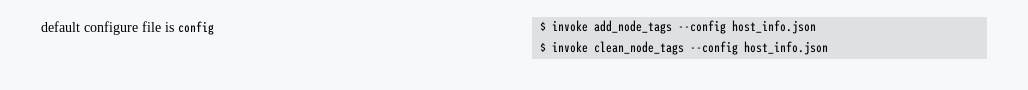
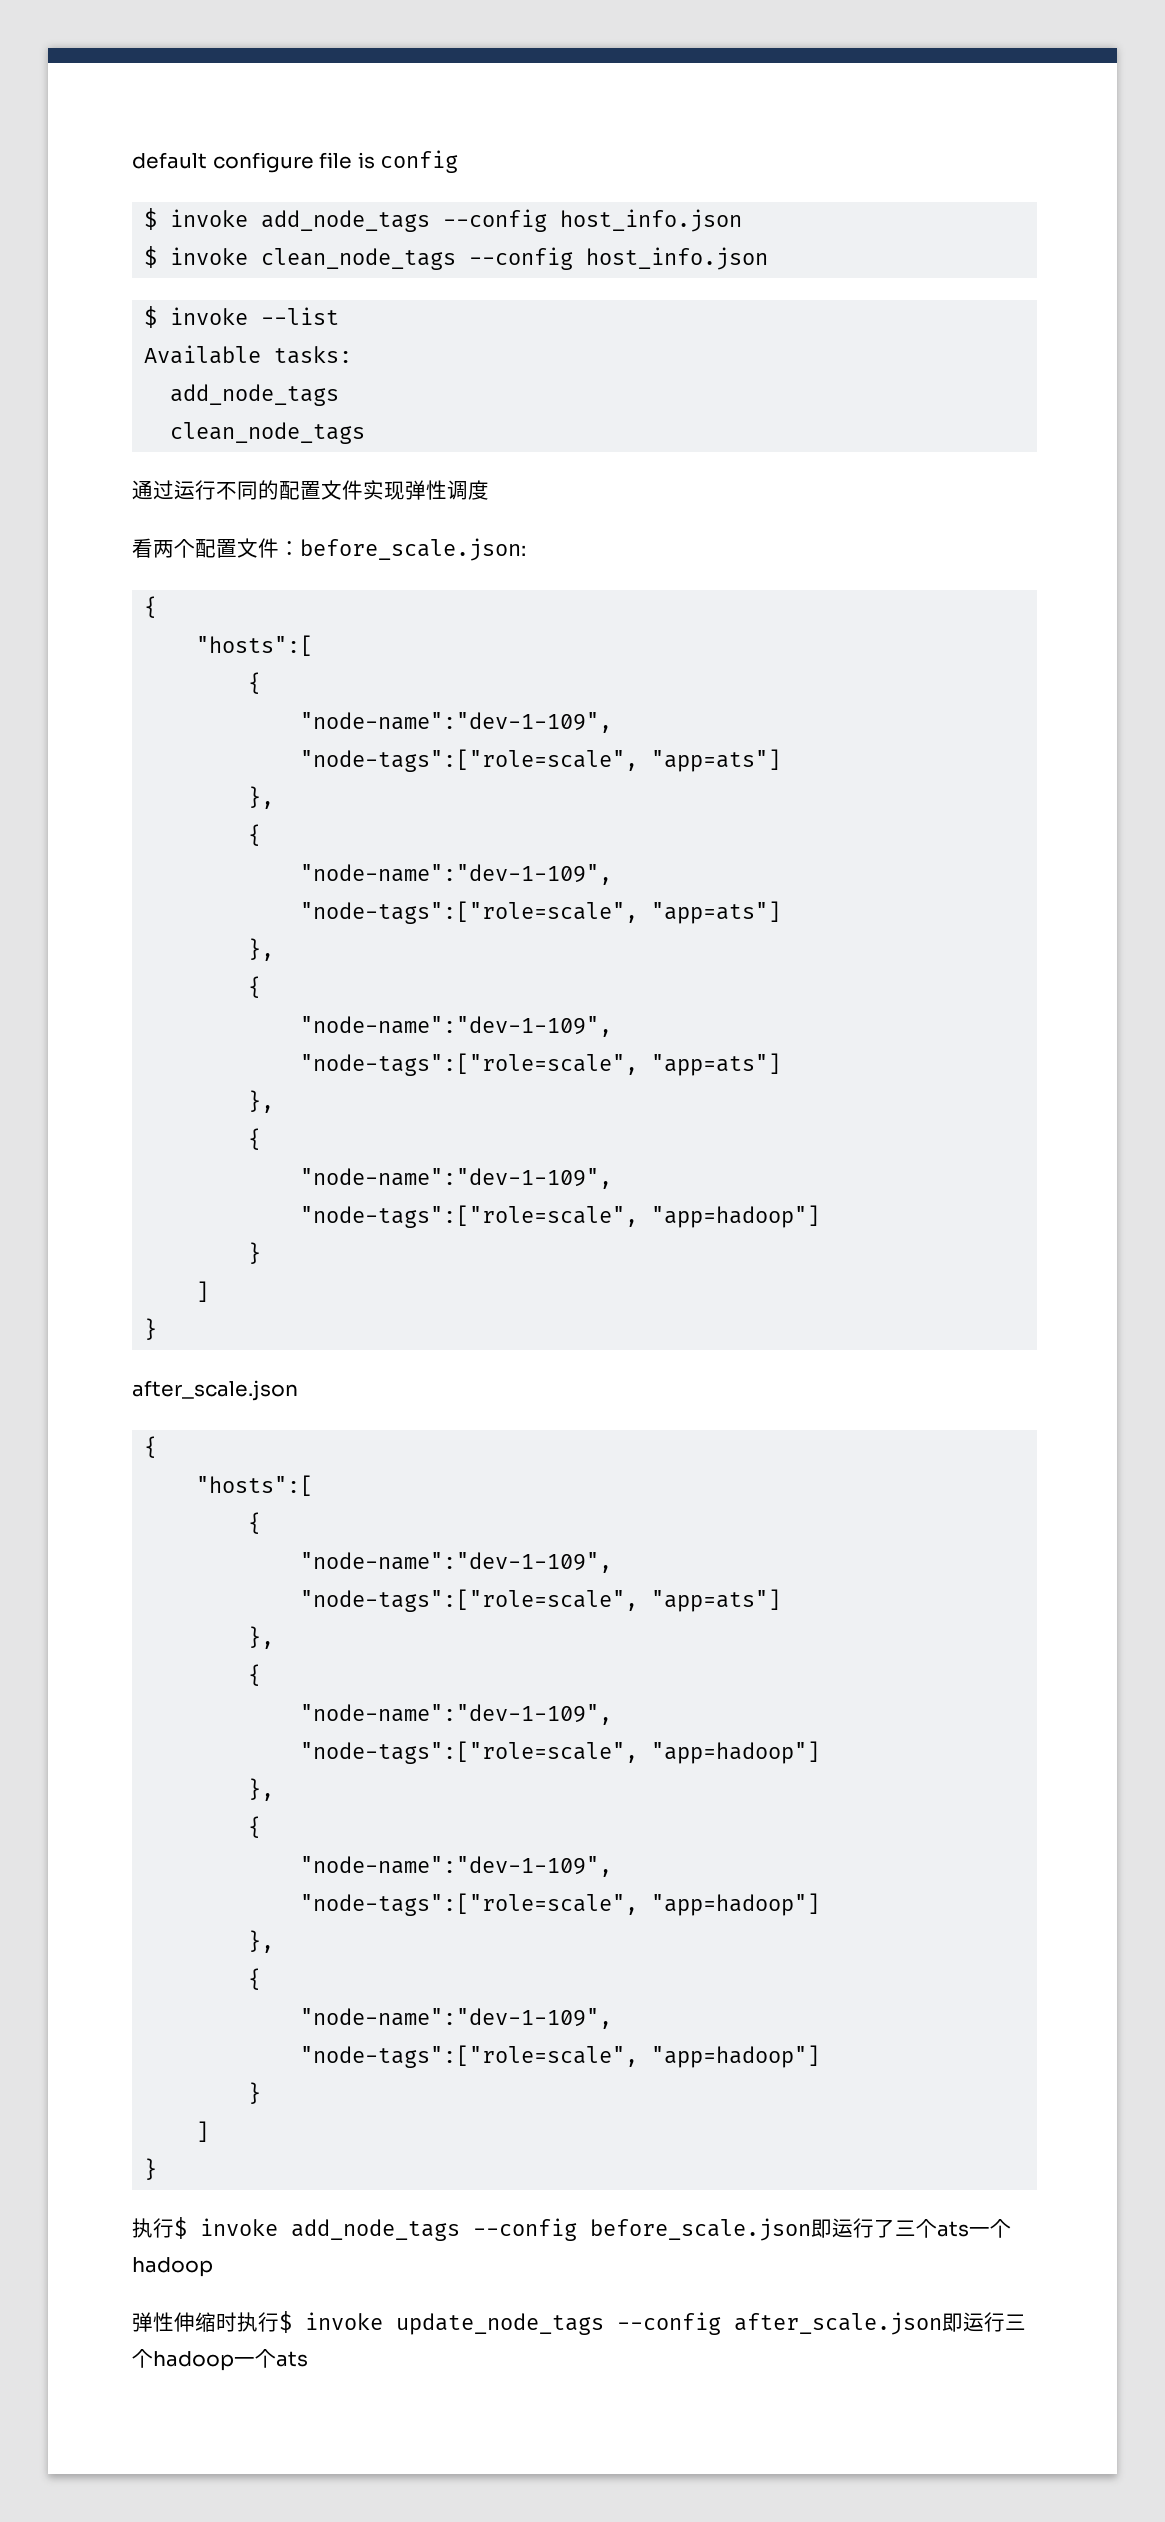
(829, 48) none -> [144,306,340,328] [144,345,353,364] [170,384,340,406] [170,422,366,444] [132,480,489,500] [132,538,526,561] [144,596,158,618] [196,635,314,656] [248,672,262,694] [300,712,613,733] [300,749,782,772] [248,786,275,809] [248,824,262,846] [300,864,613,885] [300,901,782,924] [248,938,275,961] [248,976,262,998] [300,1016,613,1037] [300,1053,782,1076] [248,1090,275,1113] [248,1128,262,1150] [300,1168,613,1189] [300,1205,821,1228] [248,1242,262,1264] [196,1281,210,1302] [144,1318,158,1340] [132,1380,298,1401] [144,1436,158,1458] [196,1475,314,1496] [248,1512,262,1534] [300,1552,613,1573] [300,1589,782,1612] [248,1626,275,1649] [248,1664,262,1686] [300,1704,613,1725] [300,1741,821,1764] [248,1778,275,1801] [248,1816,262,1838] [300,1856,613,1877] [300,1893,821,1916] [248,1930,275,1953] [248,1968,262,1990] [300,2008,613,2029] [300,2045,821,2068] [248,2082,262,2104] [196,2121,210,2142] [144,2158,158,2180] [132,2217,1011,2241] [132,2257,213,2277] [132,2311,1026,2335] [132,2349,308,2371] // $ invoke --list // Available tasks: // add_node_tags // clean_node_tags // 通过运行不同的配置文件实现弹性调度 // 看两个配置文件：before_scale.json: // { // "hosts":[ // { // "node-name":"dev-1-109", // "node-tags":["role=scale", "app=ats"] // }, // { // "node-name":"dev-1-109", // "node-tags":["role=scale", "app=ats"] // }, // { // "node-name":"dev-1-109", // "node-tags":["role=scale", "app=ats"] // }, // { // "node-name":"dev-1-109", // "node-tags":["role=scale", "app=hadoop"] // } // ] // } // after_scale.json // { // "hosts":[ // { // "node-name":"dev-1-109", // "node-tags":["role=scale", "app=ats"] // }, // { // "node-name":"dev-1-109", // "node-tags":["role=scale", "app=hadoop"] // }, // { // "node-name":"dev-1-109", // "node-tags":["role=scale", "app=hadoop"] // }, // { // "node-name":"dev-1-109", // "node-tags":["role=scale", "app=hadoop"] // } // ] // } // 执行$ invoke add_node_tags --config before_scale.json即运行了三个ats一个hadoop // 弹性伸缩时执行$ invoke update_node_tags --config after_scale.json即运行三个hadoop一个ats

